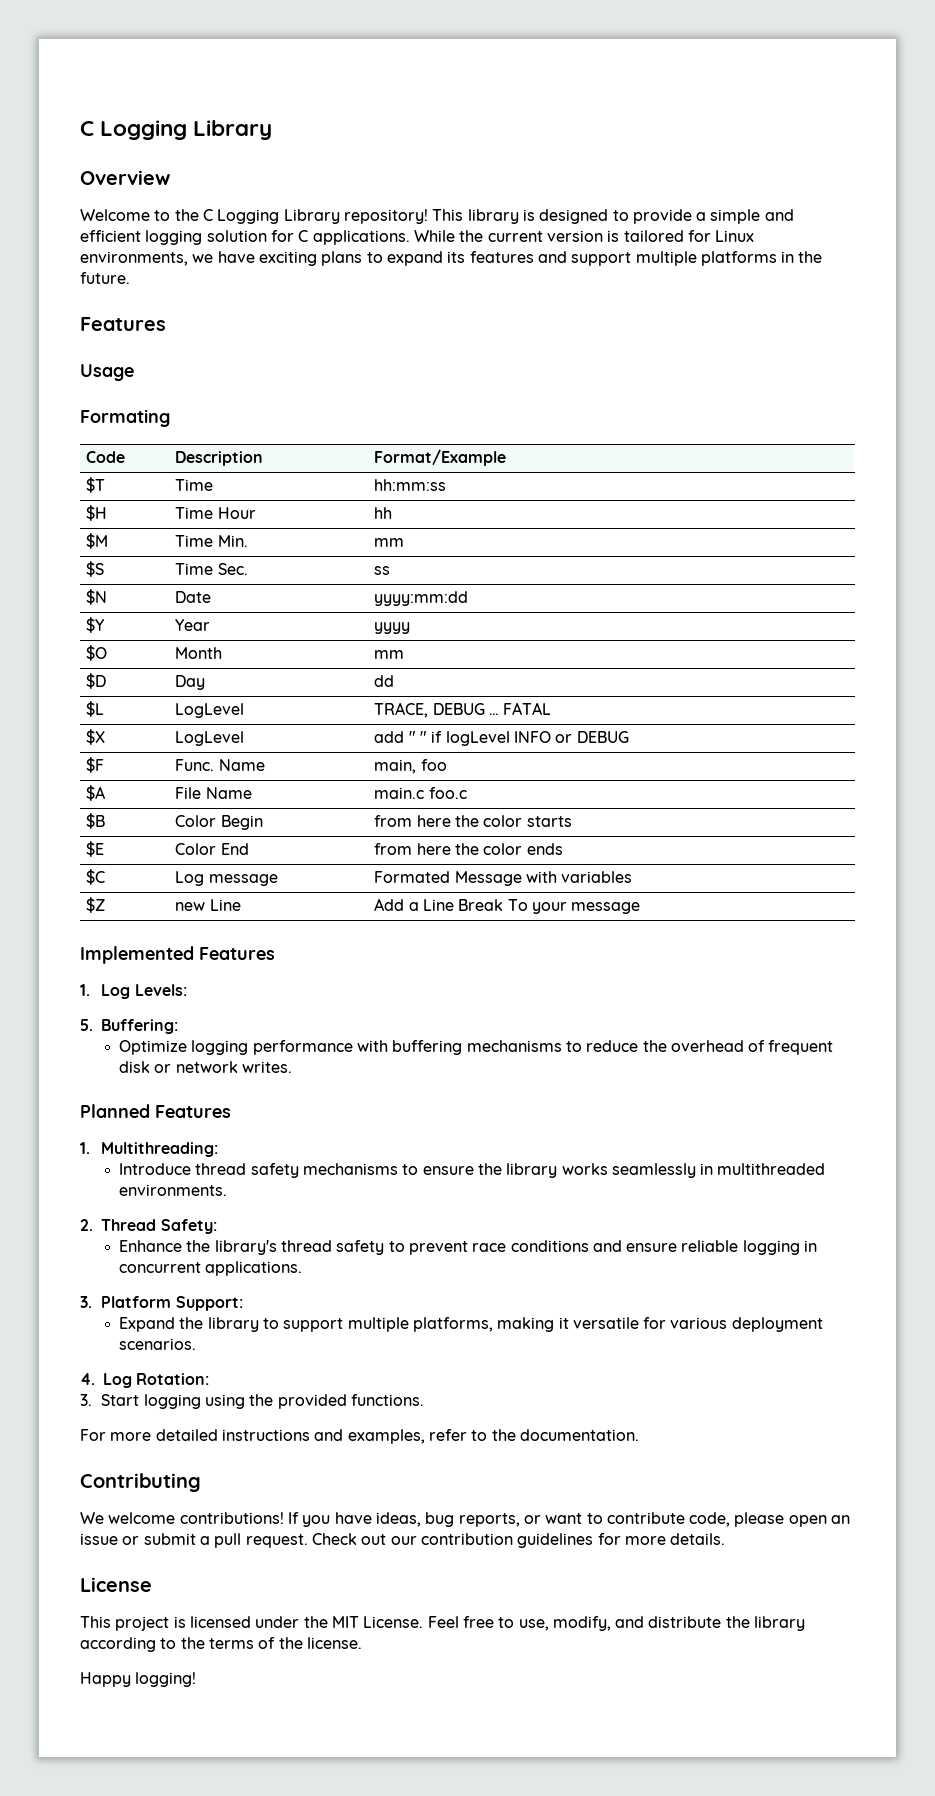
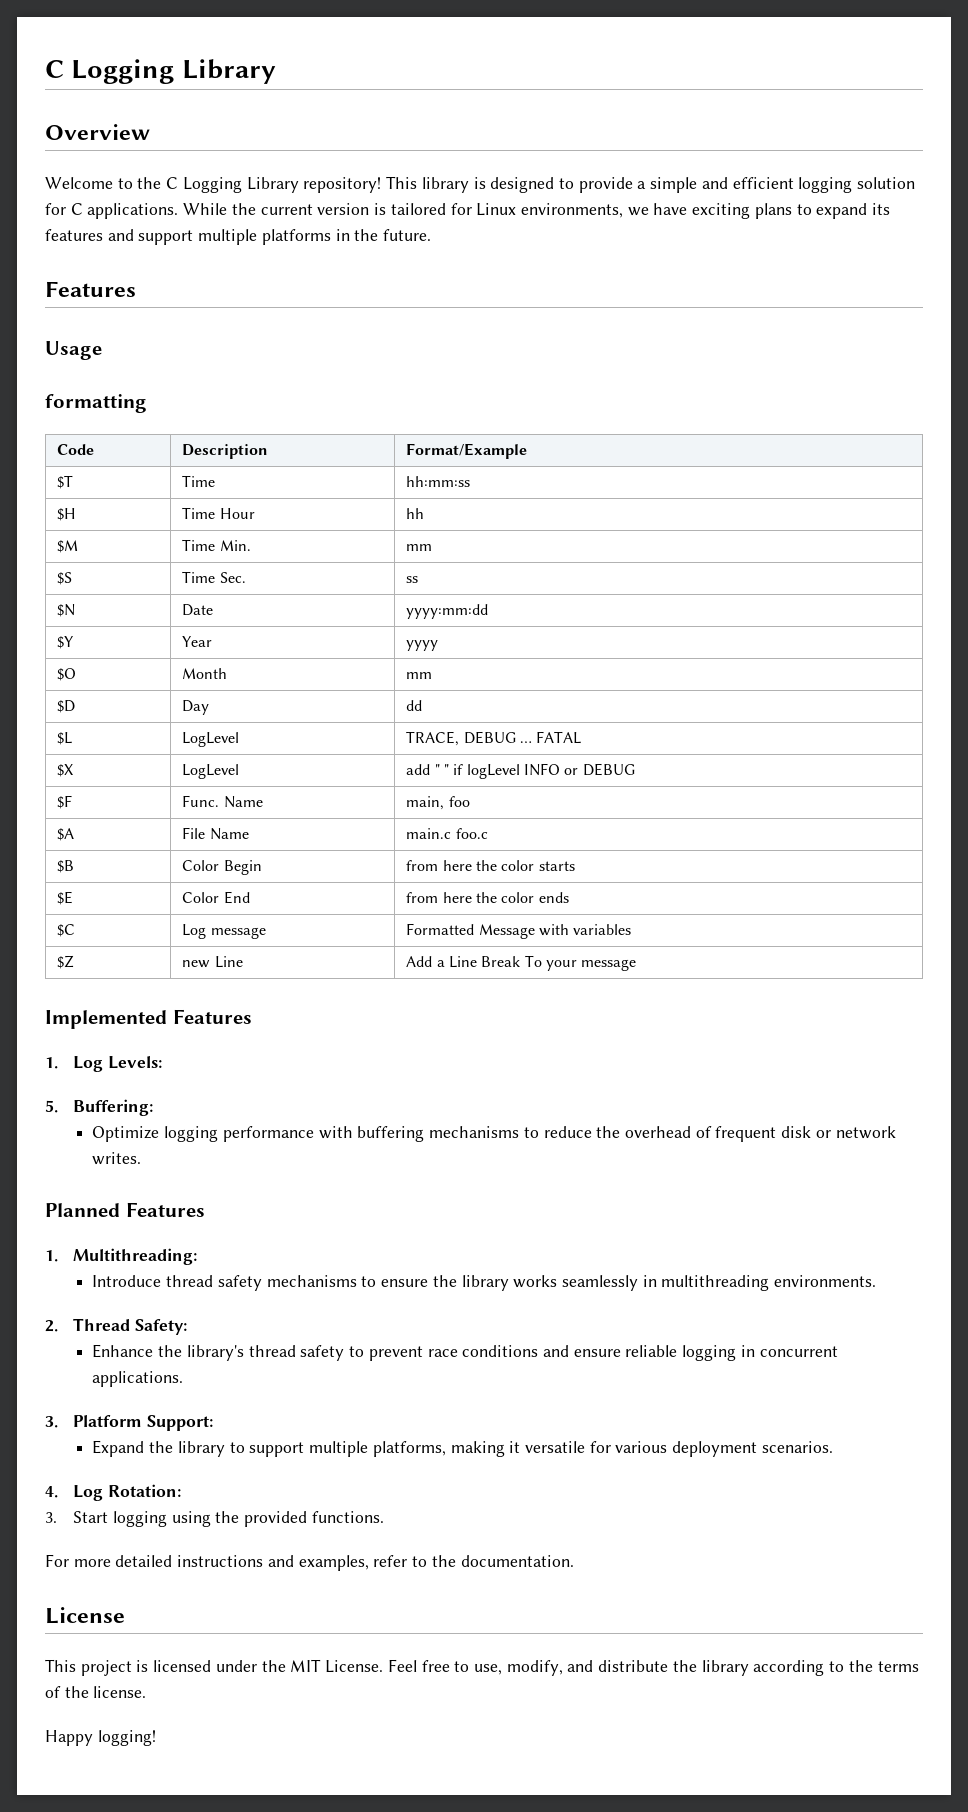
[80,409,170,427] Formating -> [45,394,147,413] formatting
[374,871,451,883] Formated -> [406,923,475,935] Formatted
[717,1163,826,1175] multithreaded -> [661,1275,770,1291] multithreading
[80,1473,201,1492] [80,1512,851,1527] [80,1533,726,1548] // Contributing // We welcome contributions! If you have ideas, bug reports, or want to contribute code, please open an issue or submit a pull request. Check out our contribution guidelines for more details. -> (574, 1561) none

